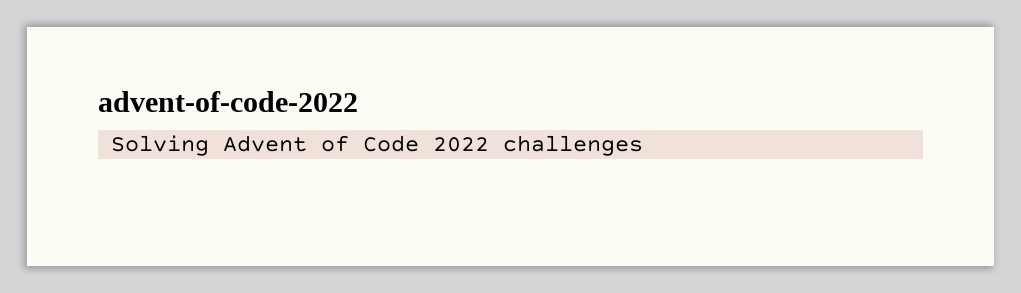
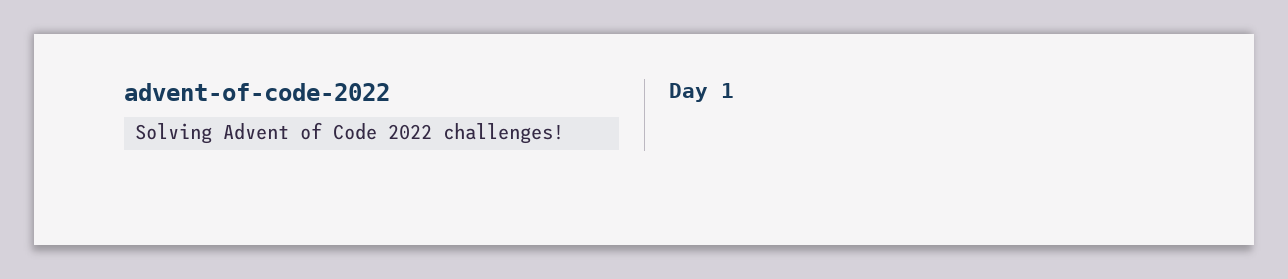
[502,135,643,156] challenges -> [443,123,565,144] [669,83,734,102] challenges! // Day 1

